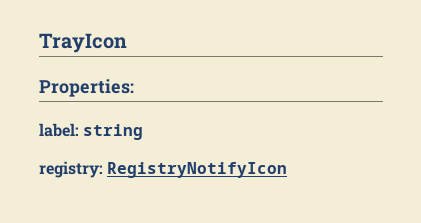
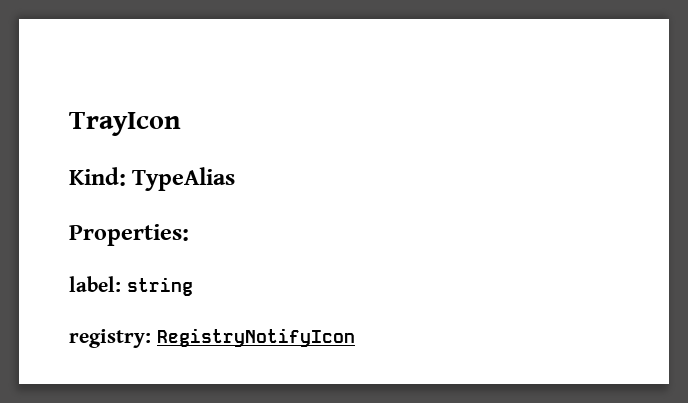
(127, 43) none -> [69,167,236,191] // Kind: TypeAlias

